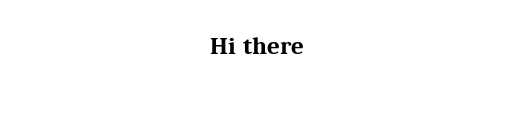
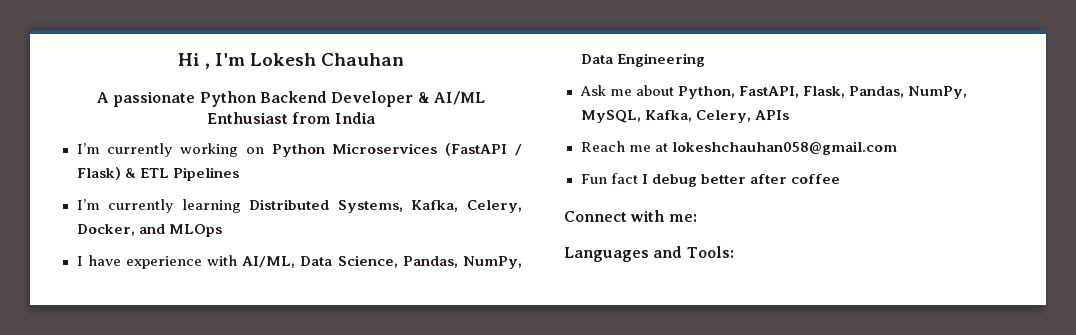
[242,37,304,54] there -> [204,53,405,69] [97,91,485,107] [206,112,377,124] [76,143,522,157] [76,167,239,181] [76,199,523,213] [76,224,222,237] [76,255,522,269] [580,53,705,67] [579,85,967,99] [580,110,789,123] [580,141,897,155] [580,173,840,187] [564,210,697,222] [564,246,734,262] , I'm Lokesh Chauhan // A passionate Python Backend Developer & AI/ML Enthusiast from India // I’m currently working on Python Microservices (FastAPI / Flask) & ETL Pipelines // I’m currently learning Distributed Systems, Kafka, Celery, Docker, and MLOps // I have experience with AI/ML, Data Science, Pandas, NumPy, Data Engineering // Ask me about Python, FastAPI, Flask, Pandas, NumPy, MySQL, Kafka, Celery, APIs // Reach me at lokeshchauhan058@gmail.com // Fun fact I debug better after coffee // Connect with me: // Languages and Tools:

